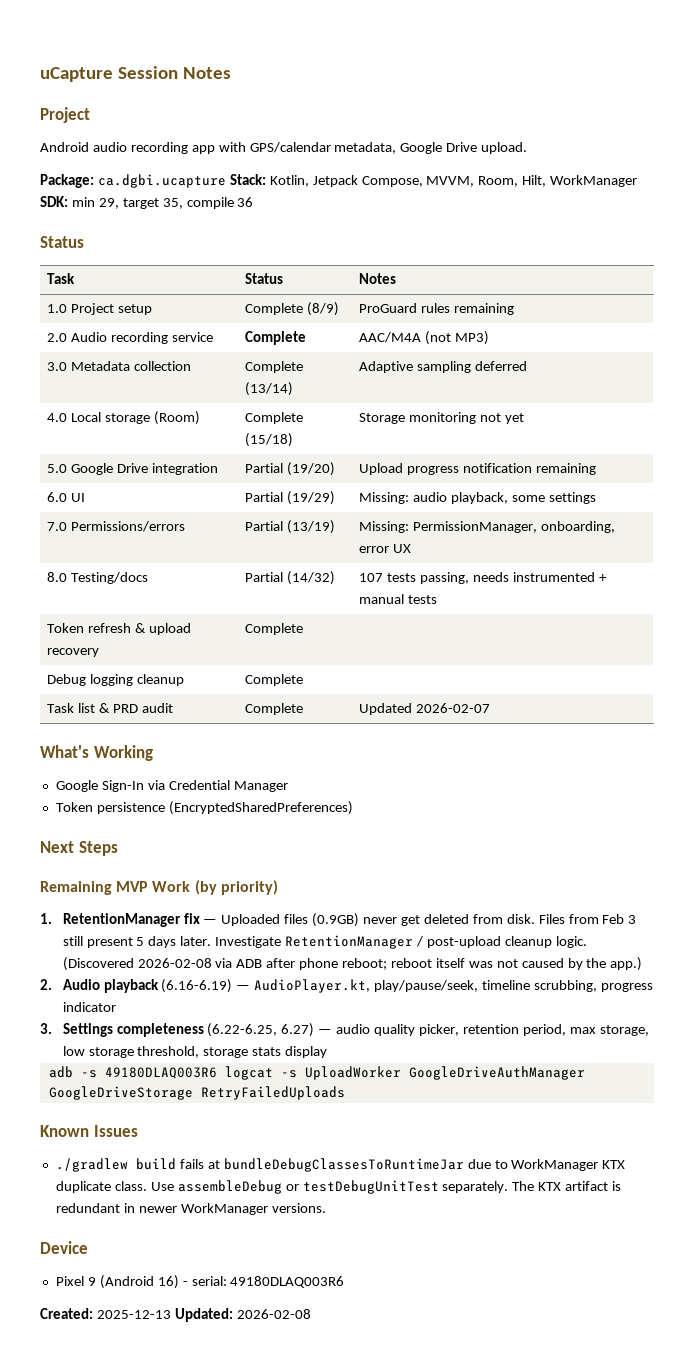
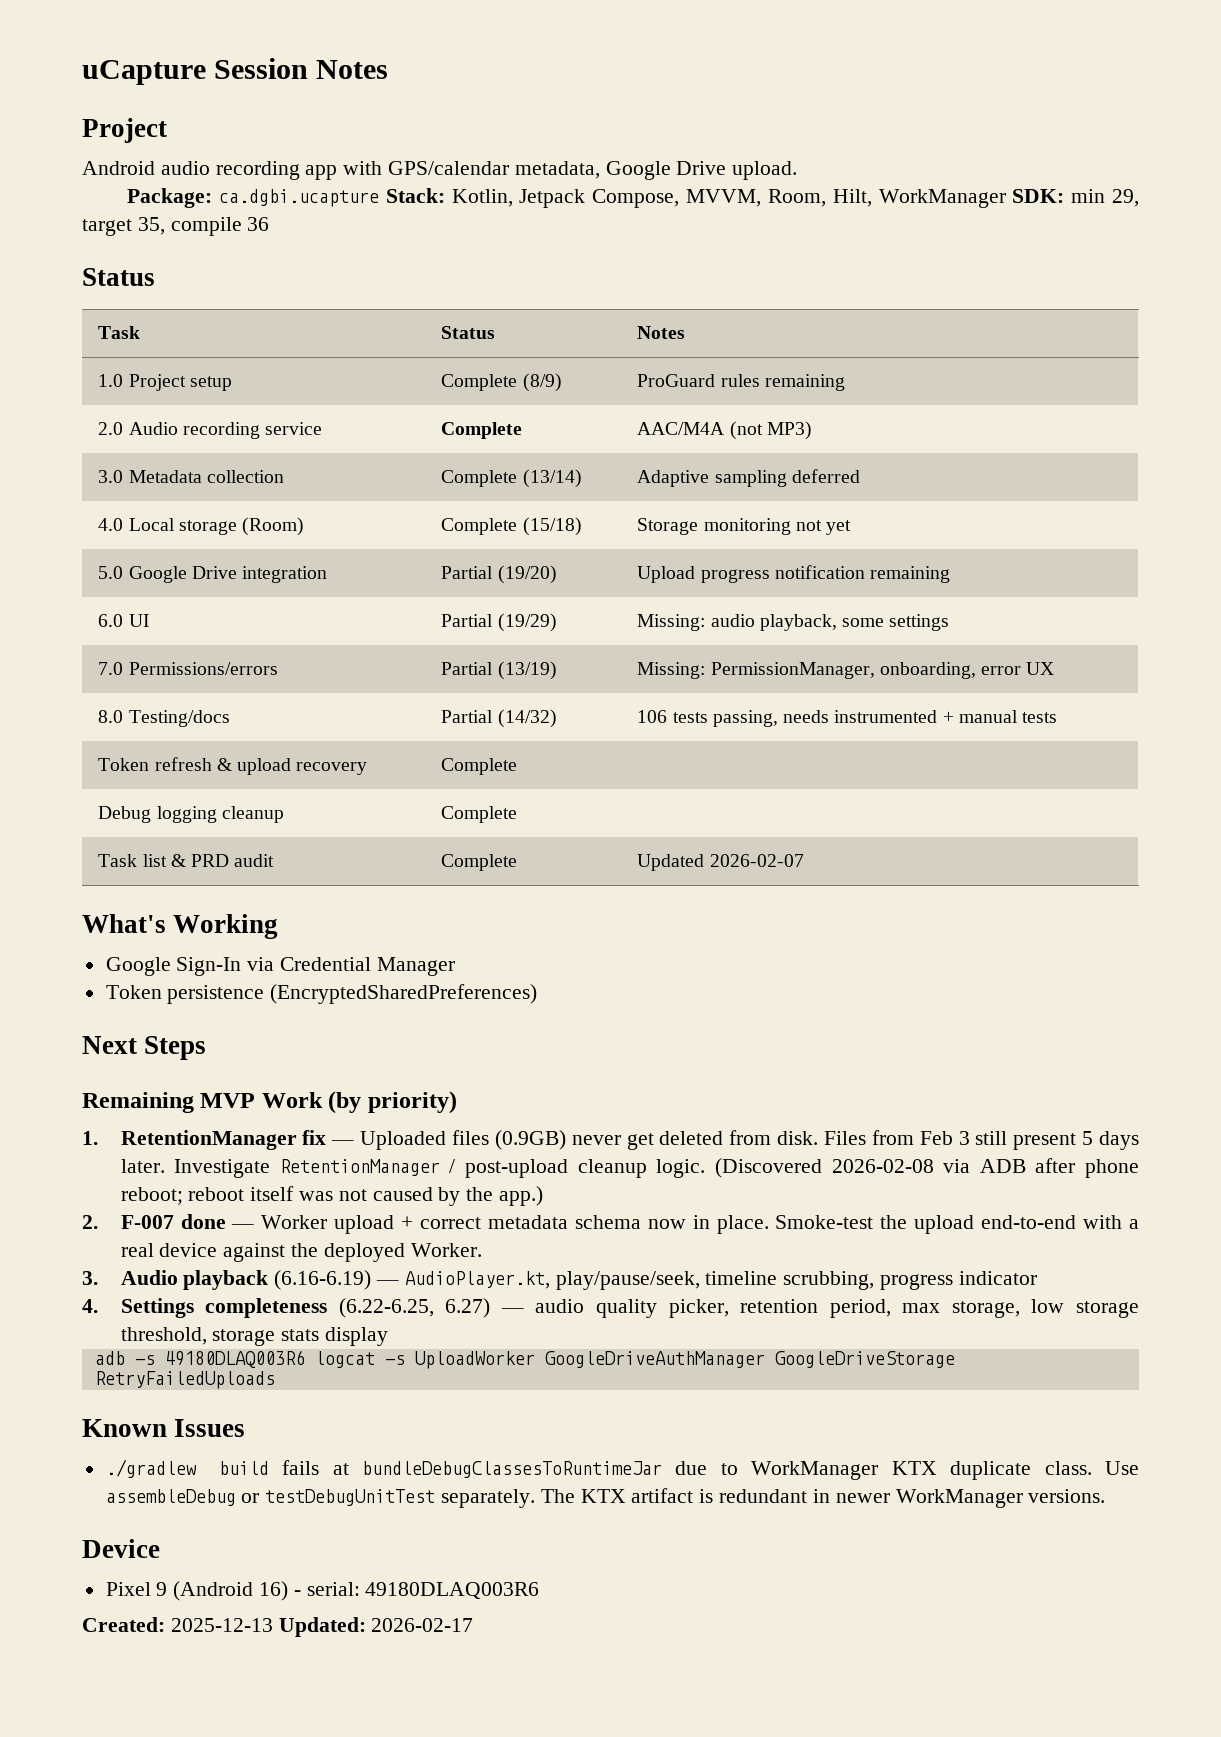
[359,573,384,582] 107 -> [637,710,668,723] 106
(52, 984) none -> [120,1214,1139,1234] [120,1243,482,1262] [82,1271,98,1285] F-007 done — Worker upload + correct metadata schema now in place. Smoke-test the upload end-to-end with a real device against the deployed Worker. // 3.
[40,1023,52,1034] 3. -> [82,1299,98,1313] 4.
[236,1309,311,1319] 2026-02-08 -> [371,1618,474,1632] 2026-02-17

